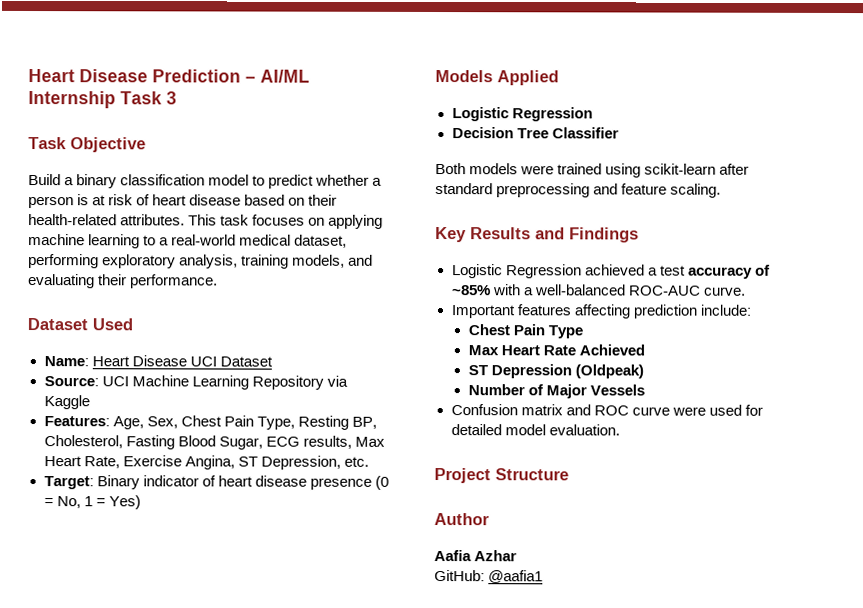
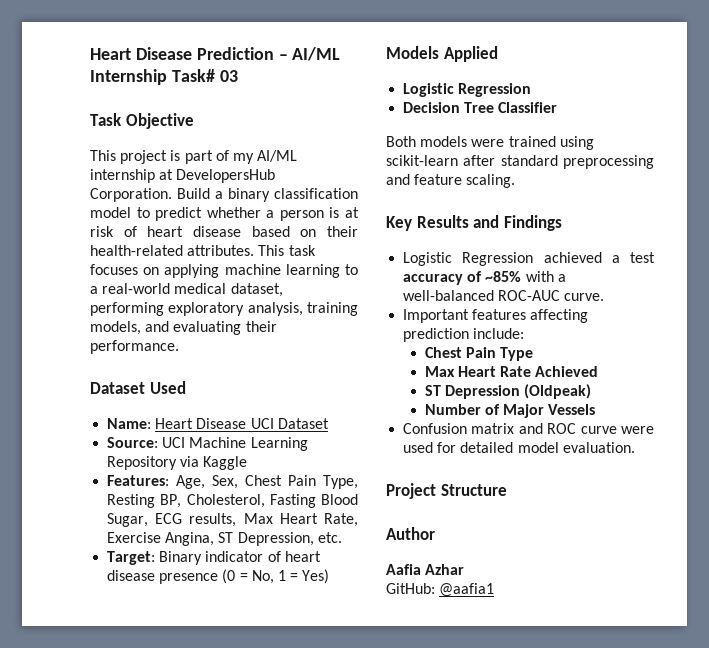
[120,91,177,105] Task 3 -> [171,69,238,82] Task# 03
(146, 145) none -> [90,150,298,164] [90,169,276,183] [90,188,172,202] This project is part of my AI/ML internship at DevelopersHub Corporation.

